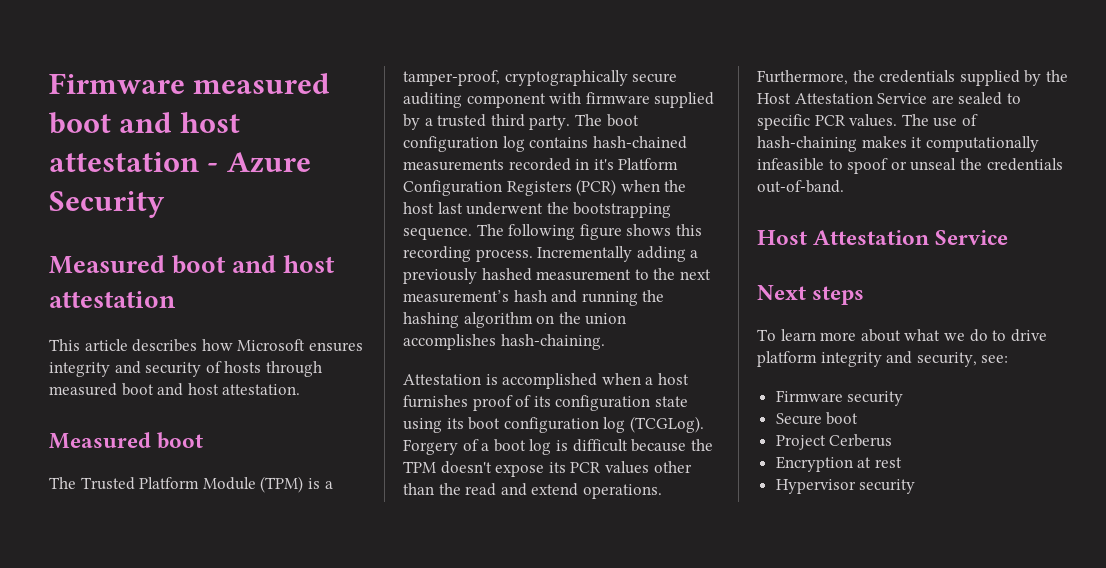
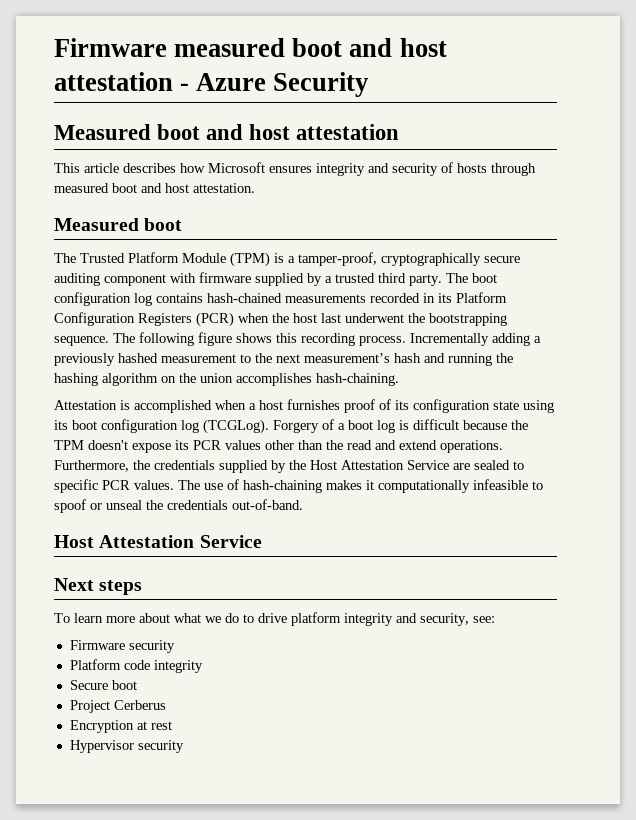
[593,159,614,170] it's -> [438,293,452,303] its
(904, 398) none -> [69,659,203,673] // Platform code integrity

